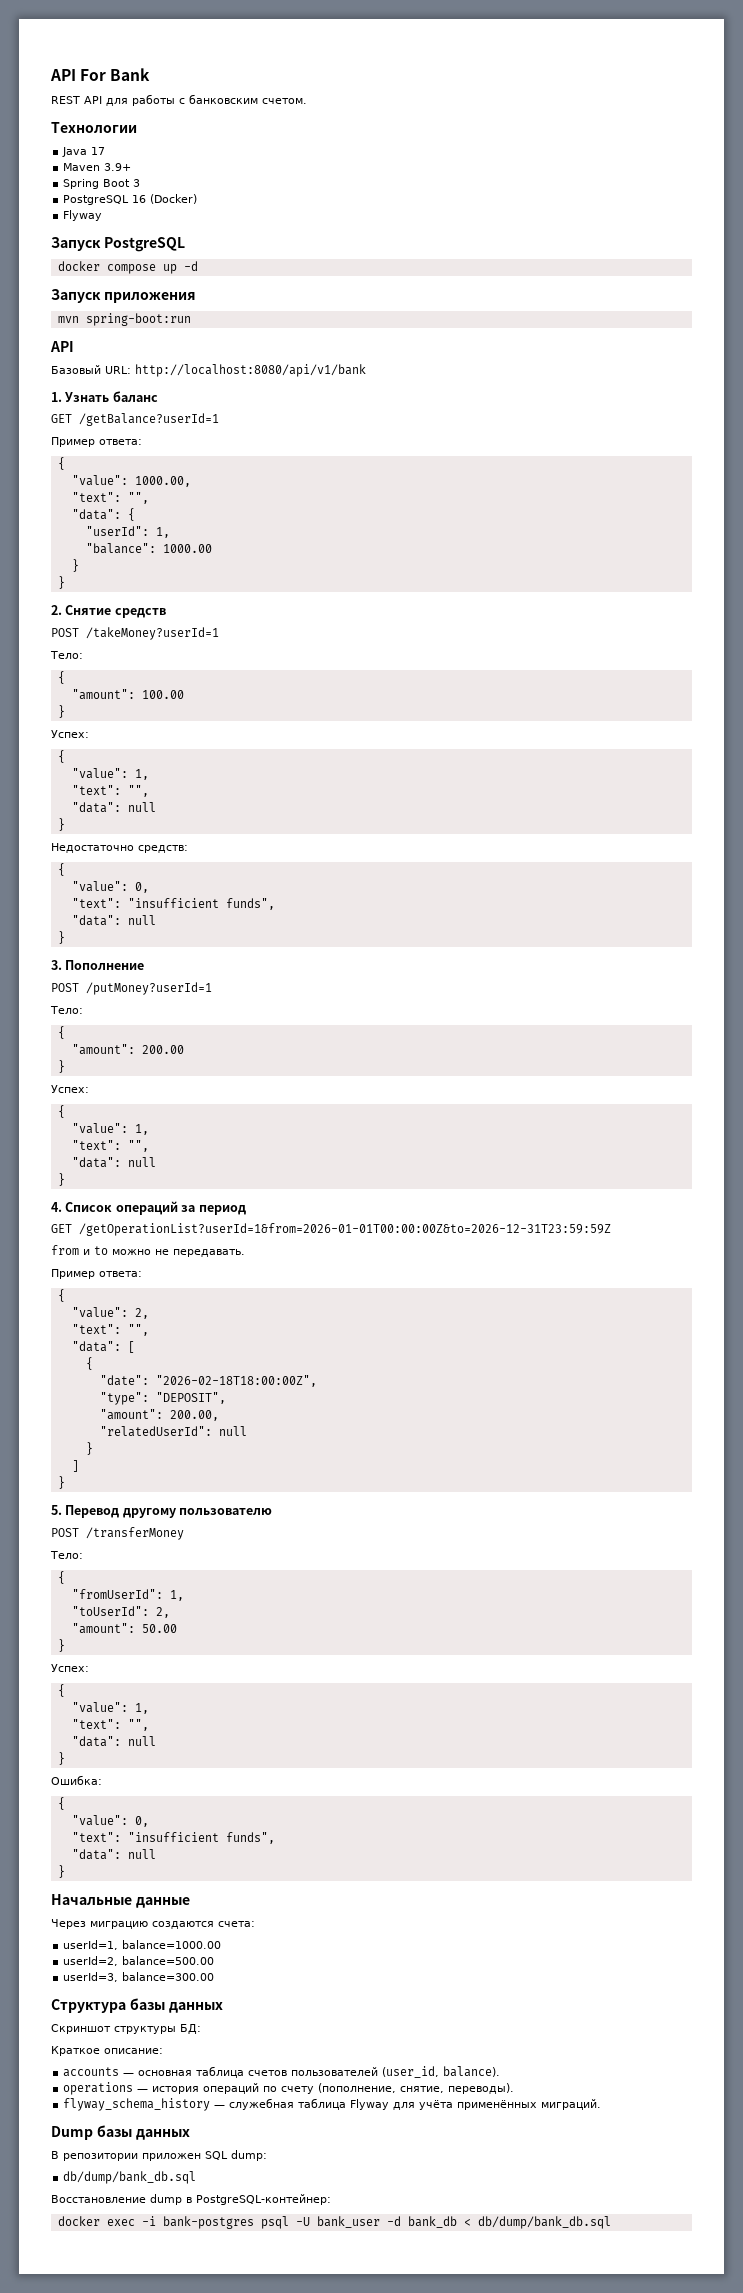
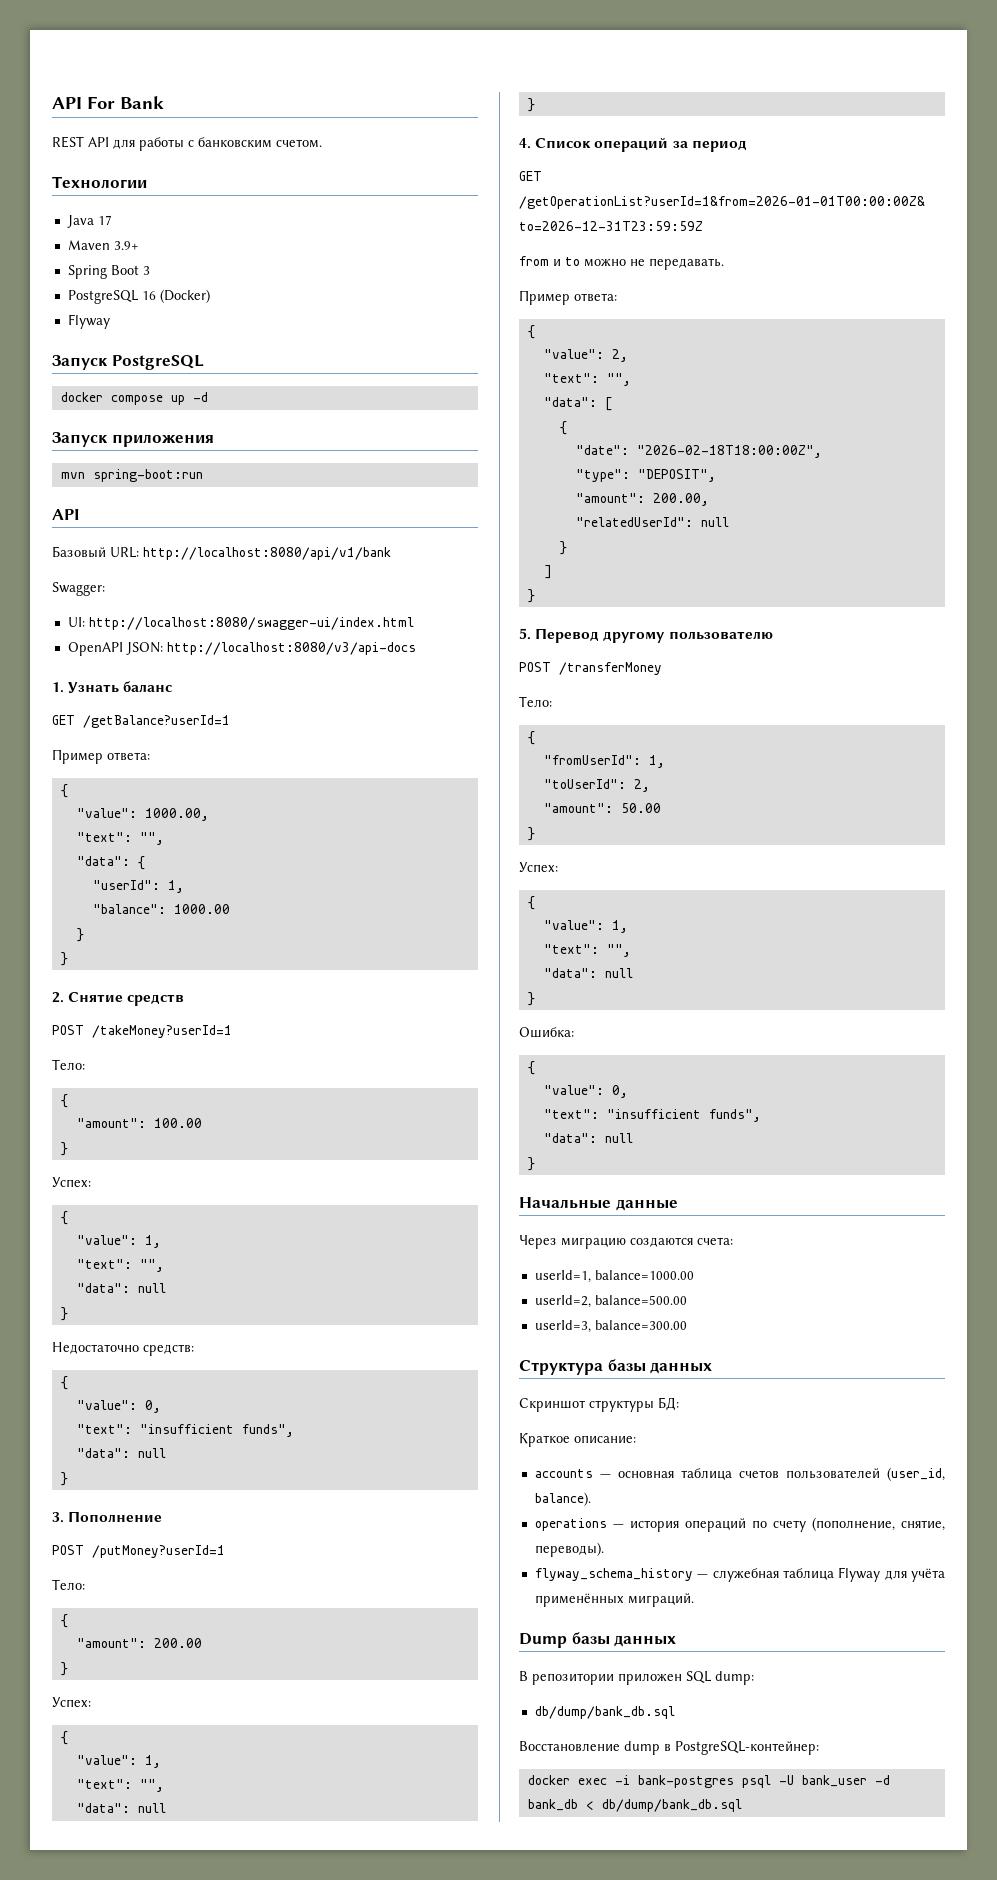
(366, 370) none -> [52,582,105,596] [67,617,414,630] [67,642,416,656] // Swagger: // UI: http://localhost:8080/swagger-ui/index.html // OpenAPI JSON: http://localhost:8080/v3/api-docs

